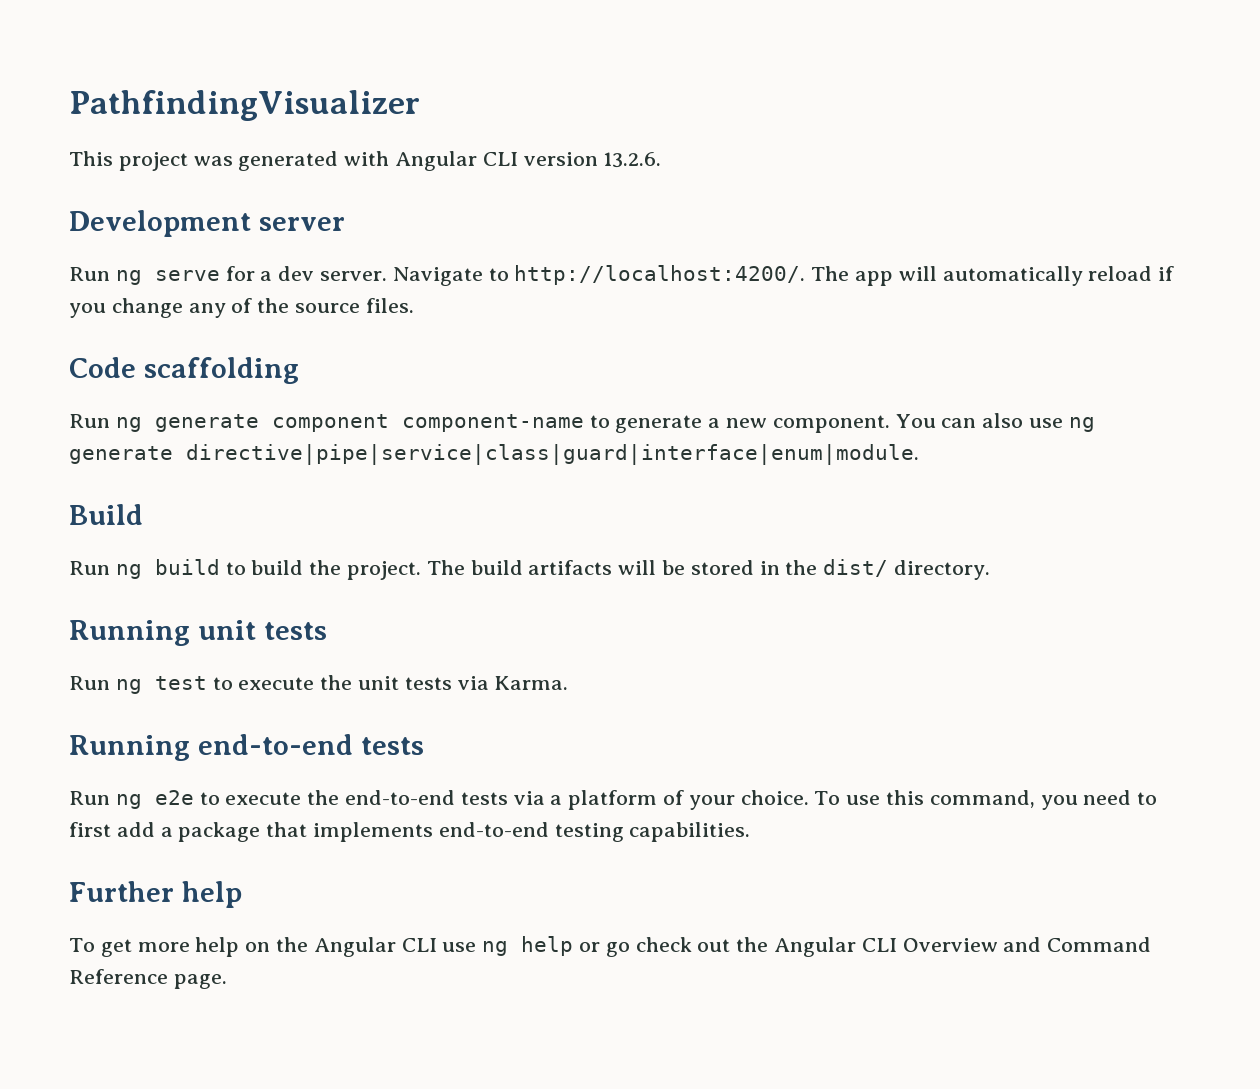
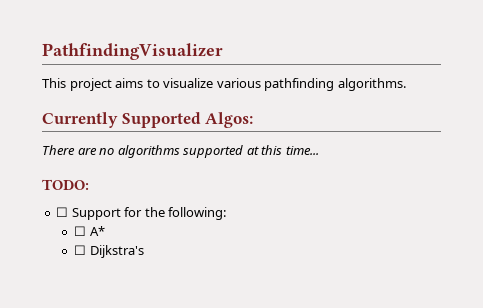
[193,151,662,171] [69,210,345,237] [69,265,1175,286] [69,298,414,318] [69,357,299,384] [69,413,1095,433] [69,444,919,465] [69,504,143,525] [69,559,991,580] [69,620,327,646] [69,675,569,694] [69,734,424,761] [69,790,1158,810] [69,822,751,842] [69,881,242,908] [69,936,1152,957] [69,969,227,989] was generated with Angular CLI version 13.2.6. // Development server // Run ng serve for a dev server. Navigate to http://localhost:4200/. The app will automatically reload if you change any of the source files. // Code scaffolding // Run ng generate component component-name to generate a new component. You can also use ng generate directive|pipe|service|class|guard|interface|enum|module. // Build // Run ng build to build the project. The build artifacts will be stored in the dist/ directory. // Running unit tests // Run ng test to execute the unit tests via Karma. // Running end-to-end tests // Run ng e2e to execute the end-to-end tests via a platform of your choice. To use this command, you need to first add a package that implements end-to-end testing capabilities. // Further help // To get more help on the Angular CLI use ng help or go check out the Angular CLI Overview and Command Reference page. -> [115,78,406,91] [42,112,254,128] [42,145,319,158] [42,179,89,190] [56,207,227,220] [74,226,105,236] [74,245,144,258] aims to visualize various pathfinding algorithms. // Currently Supported Algos: // There are no algorithms supported at this time... // TODO: // ☐ Support for the following: // ☐ A* // ☐ Dijkstra's

